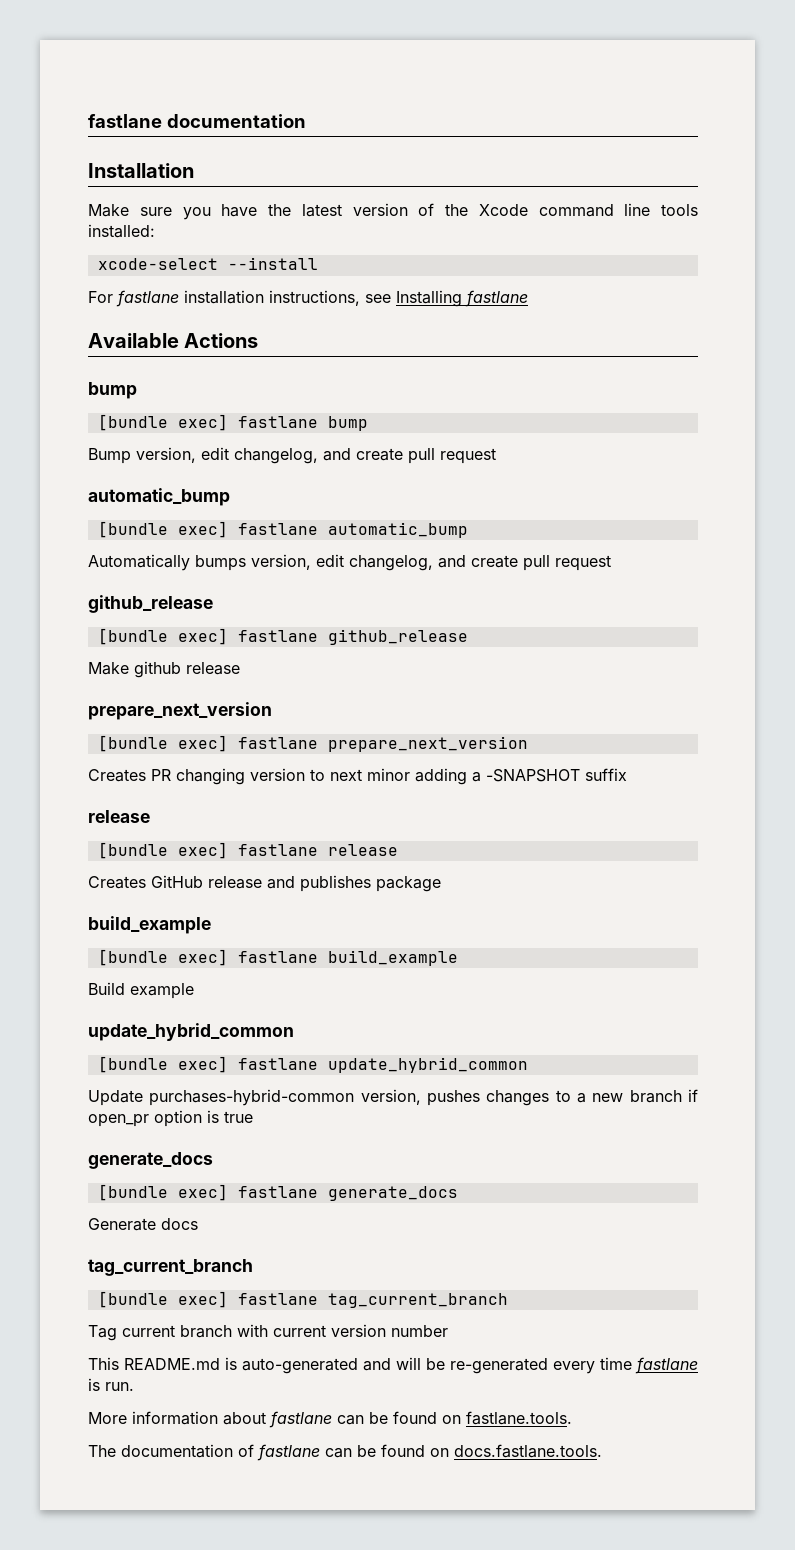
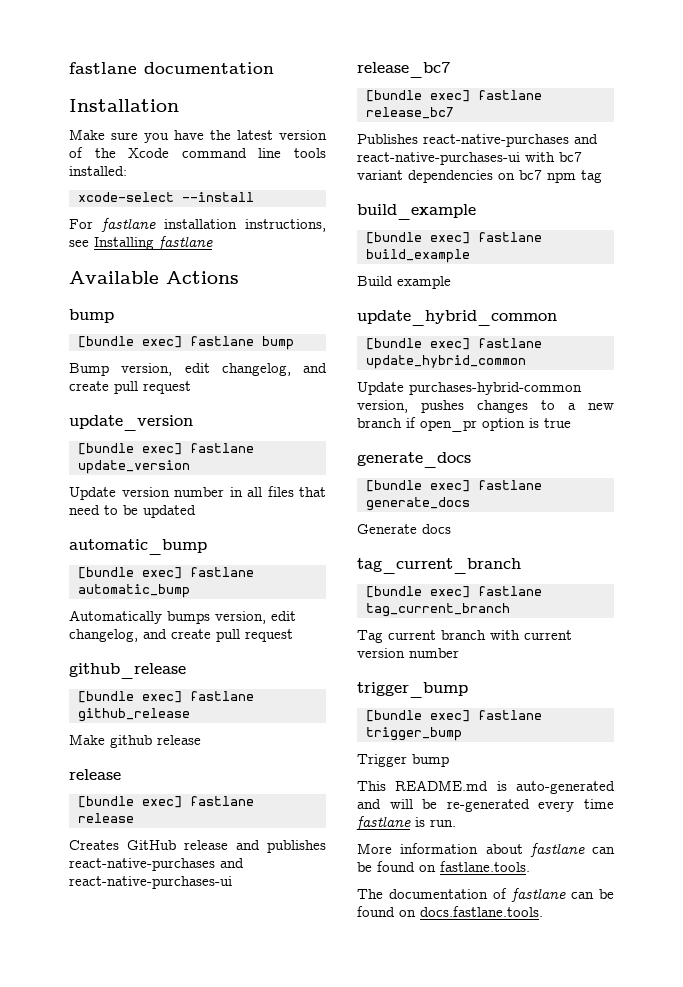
(496, 456) none -> [69,415,193,431] [77,443,254,455] [77,460,190,474] [69,486,326,500] [69,505,196,518] // update_version // [bundle exec] fastlane update_version // Update version number in all files that need to be updated
[88,702,272,720] [97,735,528,752] [88,768,627,785] // prepare_next_version // [bundle exec] fastlane prepare_next_version // Creates PR changing version to next minor adding a -SNAPSHOT suffix -> (201, 740) none
[376,876,441,892] package -> [69,858,244,871] [69,876,232,889] [357,62,450,78] [365,90,542,102] [365,107,454,119] [357,134,598,147] [357,152,582,165] [357,170,602,183] react-native-purchases and react-native-purchases-ui // release_bc7 // [bundle exec] fastlane release_bc7 // Publishes react-native-purchases and react-native-purchases-ui with bc7 variant dependencies on bc7 npm tag
(448, 1331) none -> [357,682,468,698] [365,710,542,722] [365,727,462,741] [357,754,449,767] // trigger_bump // [bundle exec] fastlane trigger_bump // Trigger bump

